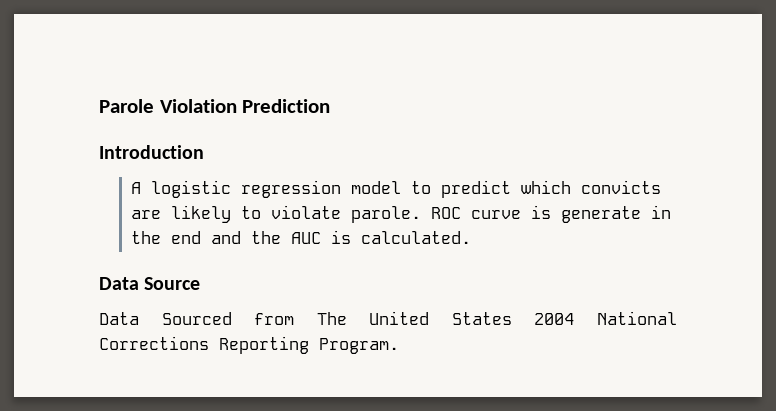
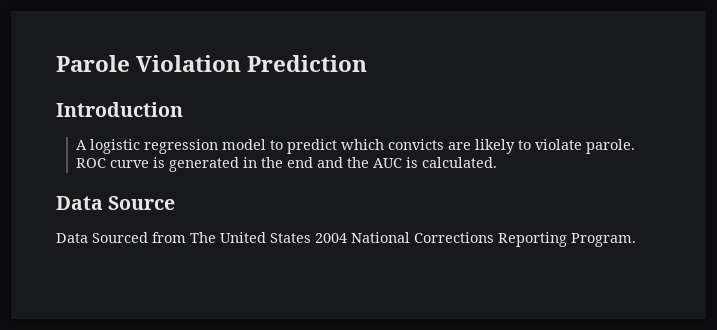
[561,206,642,223] generate -> [169,157,240,172] generated

